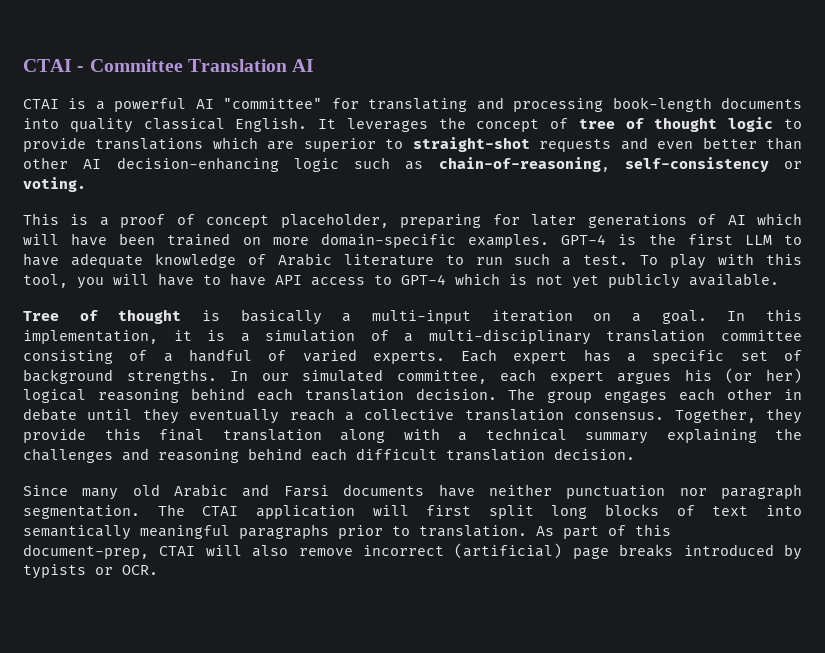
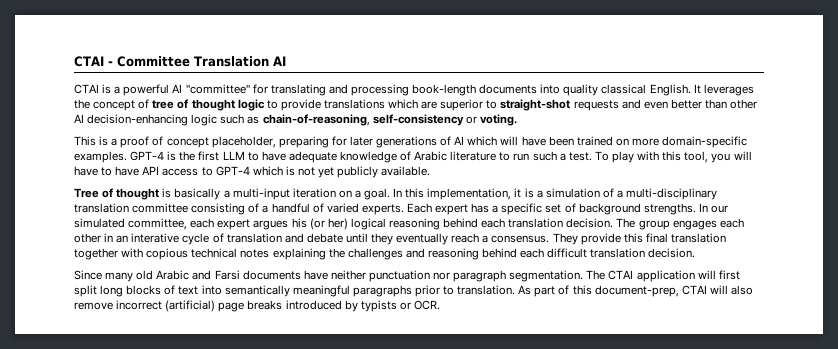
(802, 394) none -> [116,233,304,245] an interative cycle of translation and
[364,408,802,424] [23,428,648,444] collective translation consensus. Together, they provide this final translation along with a technical summary -> [491,233,726,245] [74,248,270,260] consensus. They provide this final translation together with copious technical notes

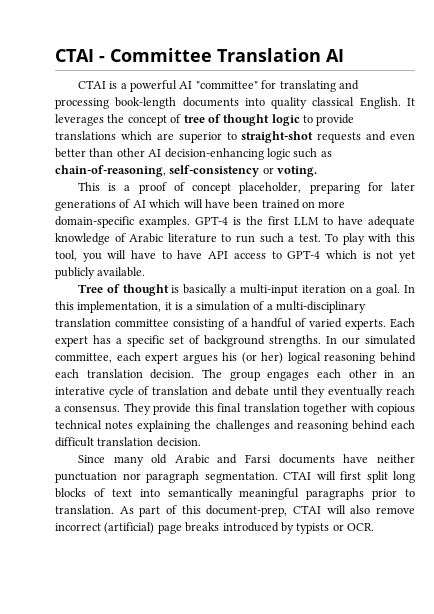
[586,270,695,282] The CTAI application -> [283,471,311,480] CTAI

